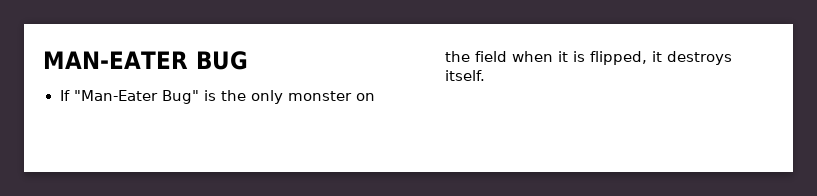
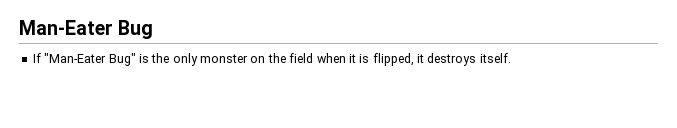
[43,51,248,70] MAN-EATER BUG -> [19,20,154,39] Man-Eater Bug

